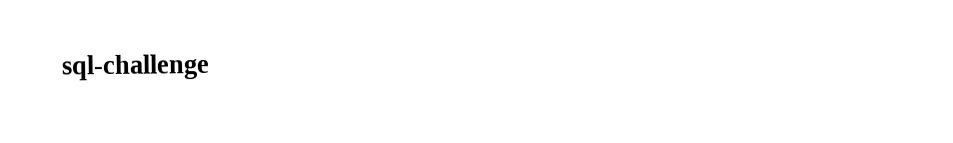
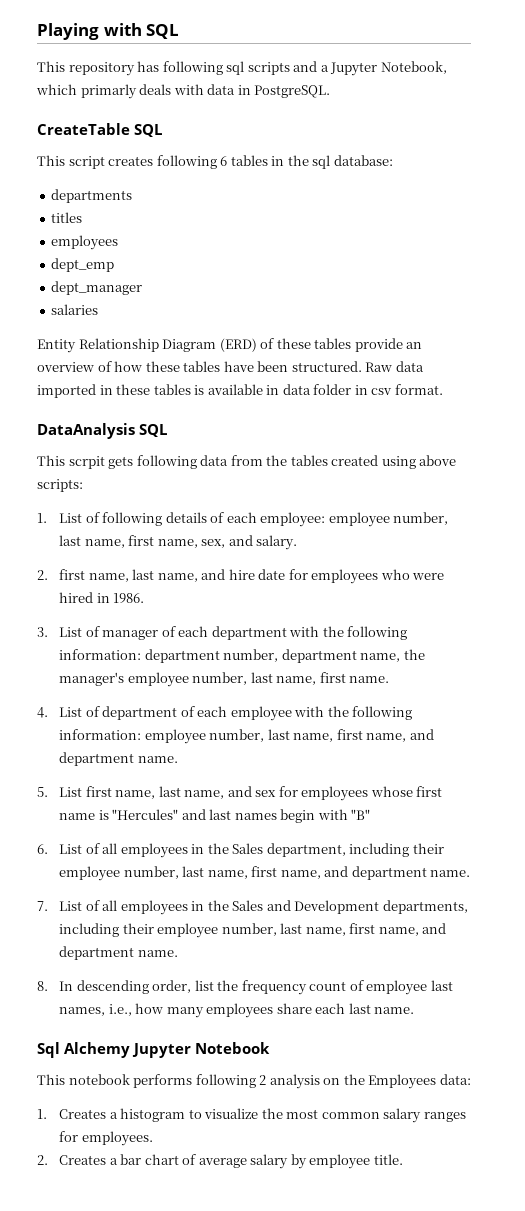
[61,53,210,81] sql-challenge -> [37,23,180,40] [37,61,447,76] [36,84,331,99] [37,123,162,137] [37,155,393,169] [51,189,133,203] [51,212,83,223] [51,235,119,250] [51,258,115,272] [51,281,143,295] [51,304,99,315] [37,338,423,353] [37,361,424,372] [37,384,443,398] [37,423,167,439] [37,455,457,469] [37,479,83,492] [37,512,449,527] [59,535,298,550] [37,569,445,584] [59,592,145,603] [37,626,408,640] [59,649,425,663] [59,672,390,687] [37,706,413,721] [59,729,434,744] [59,752,178,766] [37,786,443,801] [59,809,371,823] [37,843,444,858] [59,866,471,881] [37,900,468,915] [59,923,447,938] [59,946,178,960] [37,980,453,995] [59,1003,415,1018] [37,1042,270,1058] [37,1074,471,1089] [37,1108,466,1123] [59,1131,153,1146] [37,1154,403,1169] Playing with SQL // This repository has following sql scripts and a Jupyter Notebook, which primarly deals with data in PostgreSQL. // CreateTable SQL // This script creates following 6 tables in the sql database: // departments // titles // employees // dept_emp // dept_manager // salaries // Entity Relationship Diagram (ERD) of these tables provide an overview of how these tables have been structured. Raw data imported in these tables is available in data folder in csv format. // DataAnalysis SQL // This scrpit gets following data from the tables created using above scripts: // 1. List of following details of each employee: employee number, last name, first name, sex, and salary. // 2. first name, last name, and hire date for employees who were hired in 1986. // 3. List of manager of each department with the following information: department number, department name, the manager's employee number, last name, first name. // 4. List of department of each employee with the following information: employee number, last name, first name, and department name. // 5. List first name, last name, and sex for employees whose first name is "Hercules" and last names begin with "B" // 6. List of all employees in the Sales department, including their employee number, last name, first name, and department name. // 7. List of all employees in the Sales and Development departments, including their employee number, last name, first name, and department name. // 8. In descending order, list the frequency count of employee last names, i.e., how many employees share each last name. // Sql Alchemy Jupyter Notebook // This notebook performs following 2 analysis on the Employees data: // 1. Creates a histogram to visualize the most common salary ranges for employees. // 2. Creates a bar chart of average salary by employee title.

